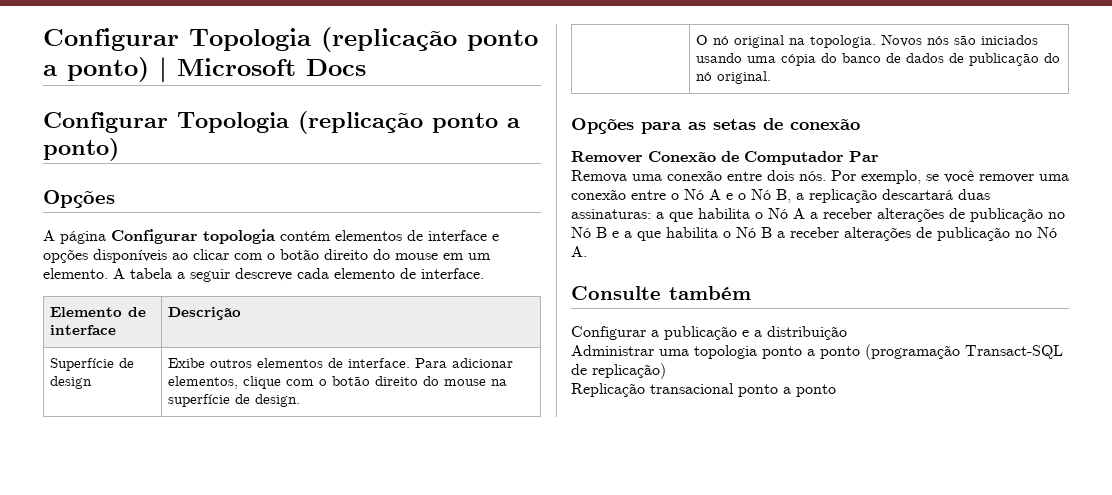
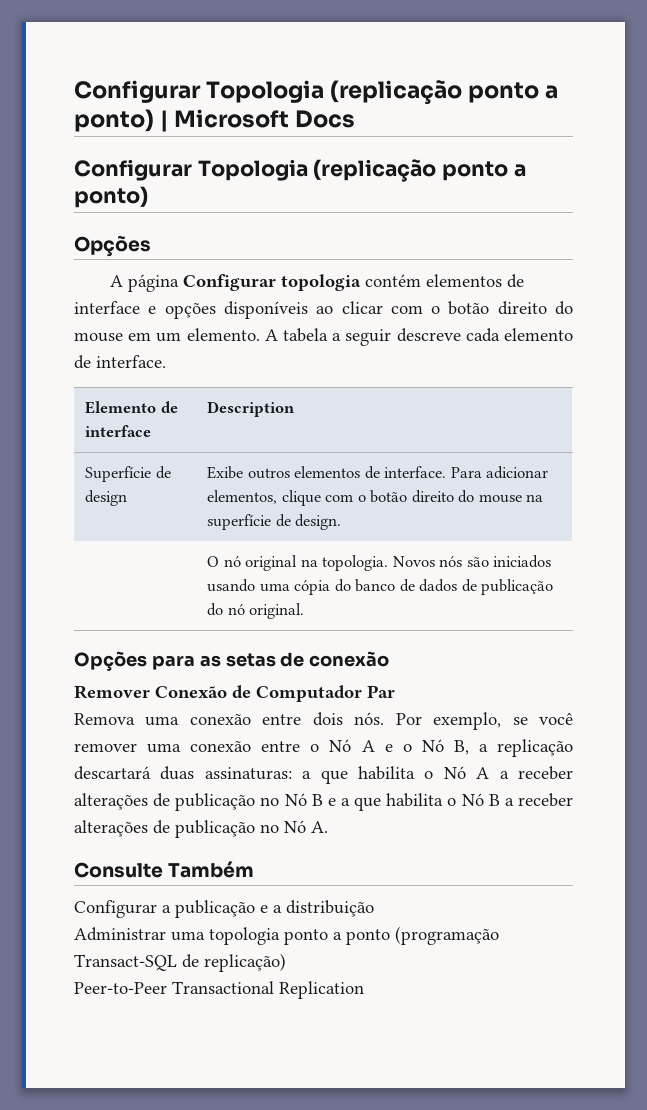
[168,307,242,320] Descrição -> [207,401,296,417] Description
[669,286,751,300] também -> [168,861,255,878] Também
[571,383,836,397] Replicação transacional ponto a ponto -> [74,981,364,999] Peer-to-Peer Transactional Replication

